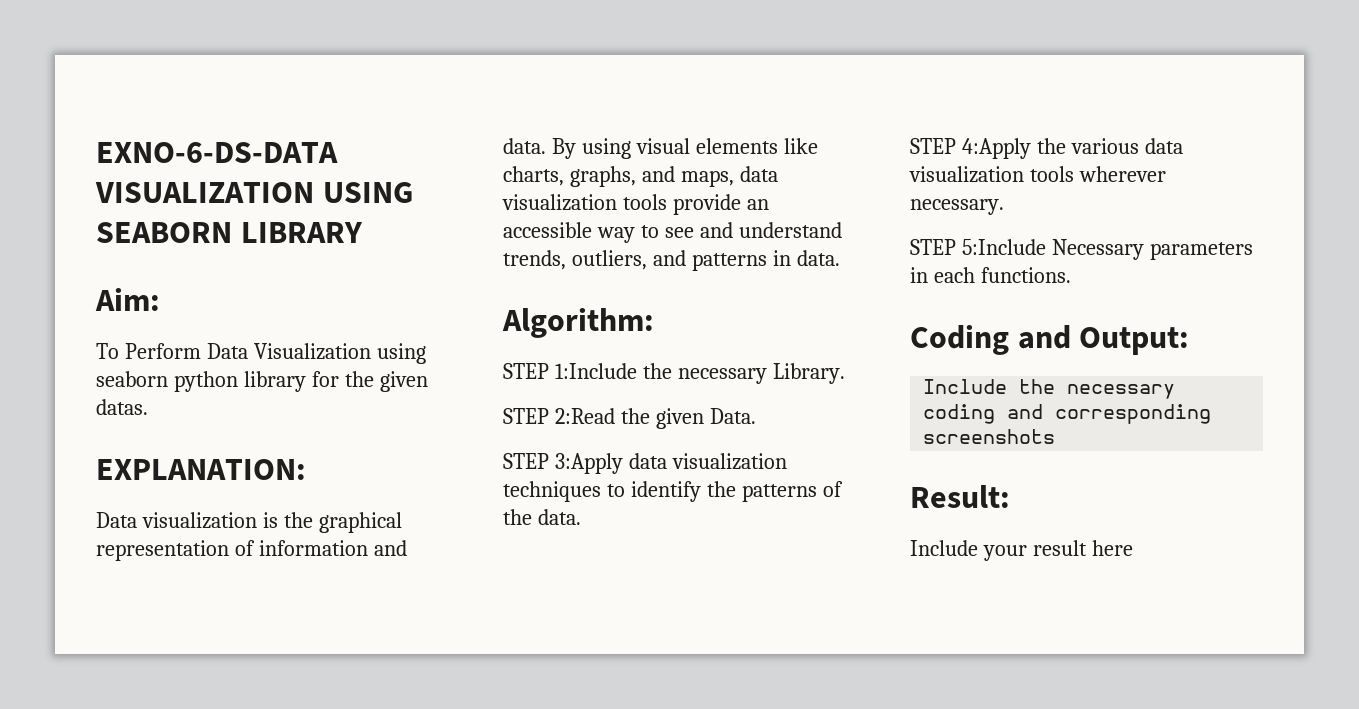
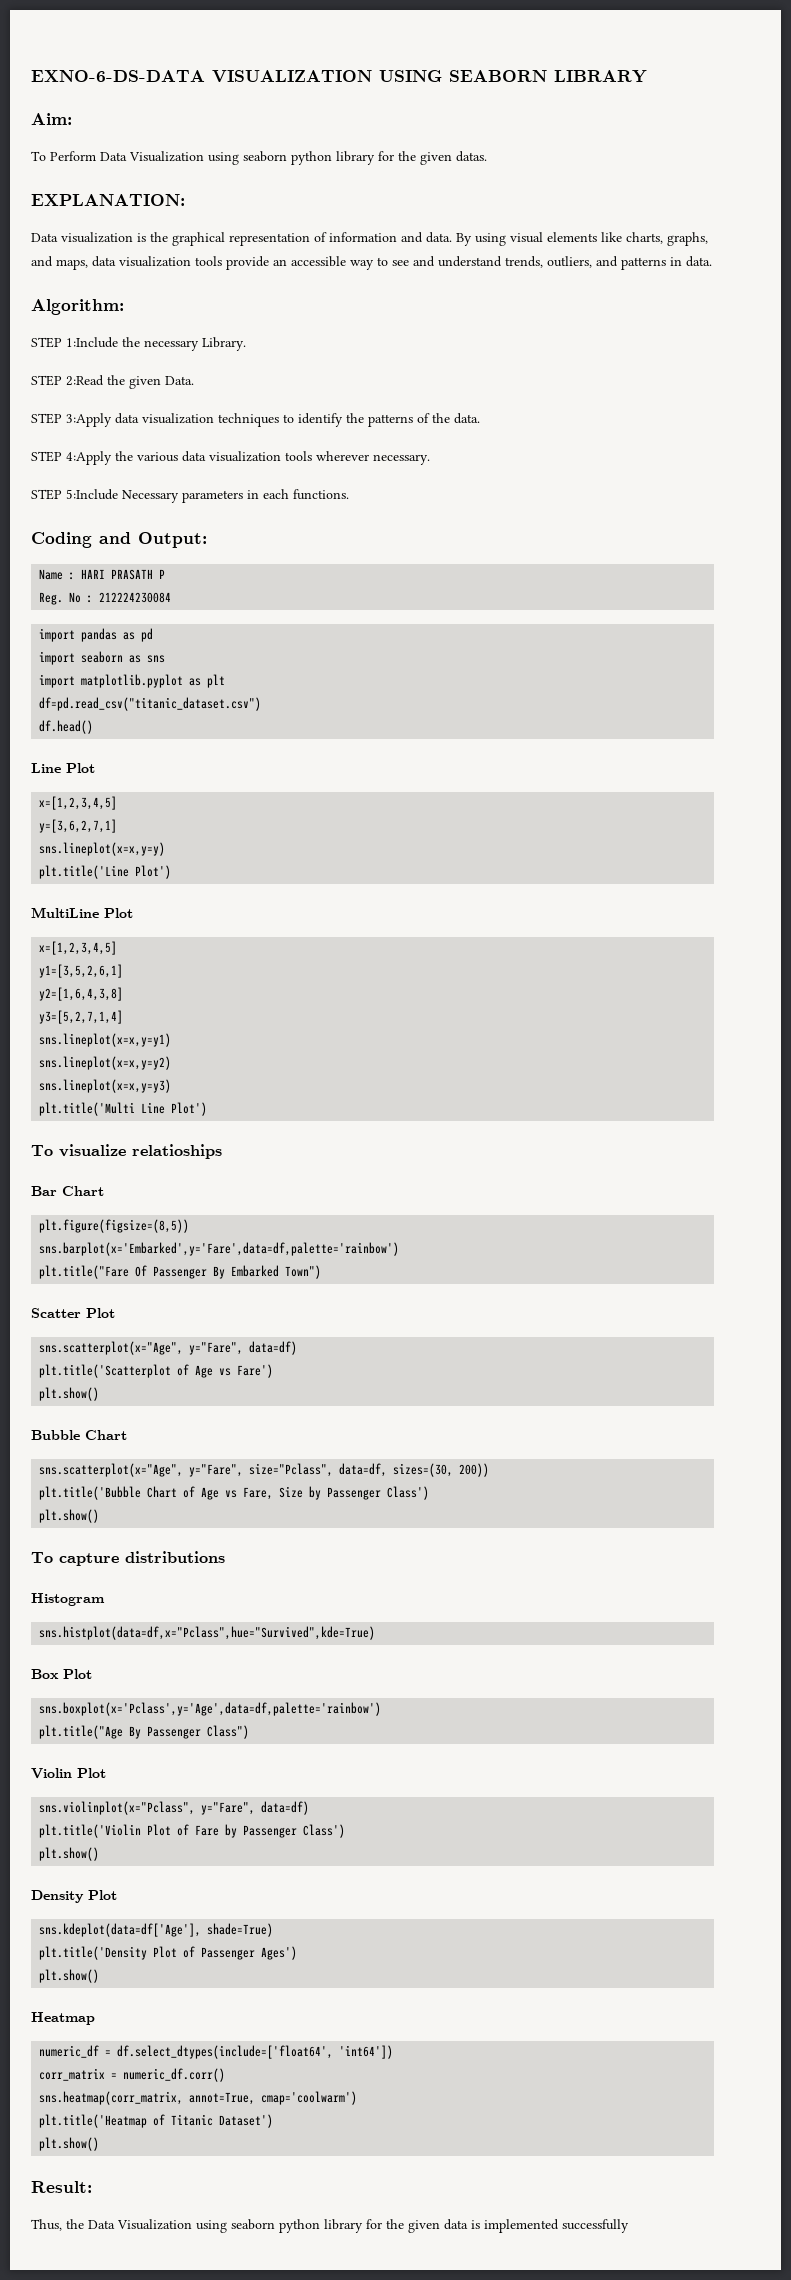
[923,379,1176,399] [923,404,1212,424] [923,429,1056,444] [910,485,1010,508] [910,540,1133,561] Include the necessary coding and corresponding screenshots // Result: // Include your result here -> [39,569,166,580] [39,592,172,605] [39,628,154,642] [39,651,166,665] [39,674,226,688] [39,697,262,711] [39,720,94,734] [31,763,95,773] [39,796,118,810] [39,819,118,833] [39,842,166,856] [39,865,172,879] [31,907,133,918] [39,941,118,955] [39,964,124,978] [39,987,124,1001] [39,1010,124,1024] [39,1033,172,1047] [39,1056,172,1070] [39,1079,172,1093] [39,1102,208,1116] [31,1144,222,1159] [31,1186,104,1196] [39,1219,190,1233] [39,1242,400,1256] [39,1265,322,1279] [31,1308,115,1318] [39,1341,298,1355] [39,1364,274,1378] [39,1387,100,1401] [31,1430,127,1440] [39,1463,490,1477] [39,1486,430,1500] [39,1509,100,1523] [31,1551,225,1566] [31,1593,105,1606] [39,1626,376,1640] [31,1669,92,1679] [39,1702,382,1716] [39,1725,250,1739] [31,1768,106,1779] [39,1801,310,1815] [39,1824,346,1838] [39,1847,100,1861] [31,1890,117,1903] [39,1923,274,1937] [39,1946,298,1960] [39,1969,100,1983] [31,2012,95,2025] [39,2045,394,2059] [39,2068,226,2082] [39,2091,358,2105] [39,2114,274,2128] [39,2137,100,2151] [31,2181,92,2193] [31,2219,629,2233] Name : HARI PRASATH P // Reg. No : 212224230084 // import pandas as pd // import seaborn as sns // import matplotlib.pyplot as plt // df=pd.read_csv("titanic_dataset.csv") // df.head() // Line Plot // x=[1,2,3,4,5] // y=[3,6,2,7,1] // sns.lineplot(x=x,y=y) // plt.title('Line Plot') // MultiLine Plot // x=[1,2,3,4,5] // y1=[3,5,2,6,1] // y2=[1,6,4,3,8] // y3=[5,2,7,1,4] // sns.lineplot(x=x,y=y1) // sns.lineplot(x=x,y=y2) // sns.lineplot(x=x,y=y3) // plt.title('Multi Line Plot') // To visualize relatioships // Bar Chart // plt.figure(figsize=(8,5)) // sns.barplot(x='Embarked',y='Fare',data=df,palette='rainbow') // plt.title("Fare Of Passenger By Embarked Town") // Scatter Plot // sns.scatterplot(x="Age", y="Fare", data=df) // plt.title('Scatterplot of Age vs Fare') // plt.show() // Bubble Chart // sns.scatterplot(x="Age", y="Fare", size="Pclass", data=df, sizes=(30, 200)) // plt.title('Bubble Chart of Age vs Fare, Size by Passenger Class') // plt.show() // To capture distributions // Histogram // sns.histplot(data=df,x="Pclass",hue="Survived",kde=True) // Box Plot // sns.boxplot(x='Pclass',y='Age',data=df,palette='rainbow') // plt.title("Age By Passenger Class") // Violin Plot // sns.violinplot(x="Pclass", y="Fare", data=df) // plt.title('Violin Plot of Fare by Passenger Class') // plt.show() // Density Plot // sns.kdeplot(data=df['Age'], shade=True) // plt.title('Density Plot of Passenger Ages') // plt.show() // Heatmap // numeric_df = df.select_dtypes(include=['float64', 'int64']) // corr_matrix = numeric_df.corr() // sns.heatmap(corr_matrix, annot=True, cmap='coolwarm') // plt.title('Heatmap of Titanic Dataset') // plt.show() // Result: // Thus, the Data Visualization using seaborn python library for the given data is implemented successfully

